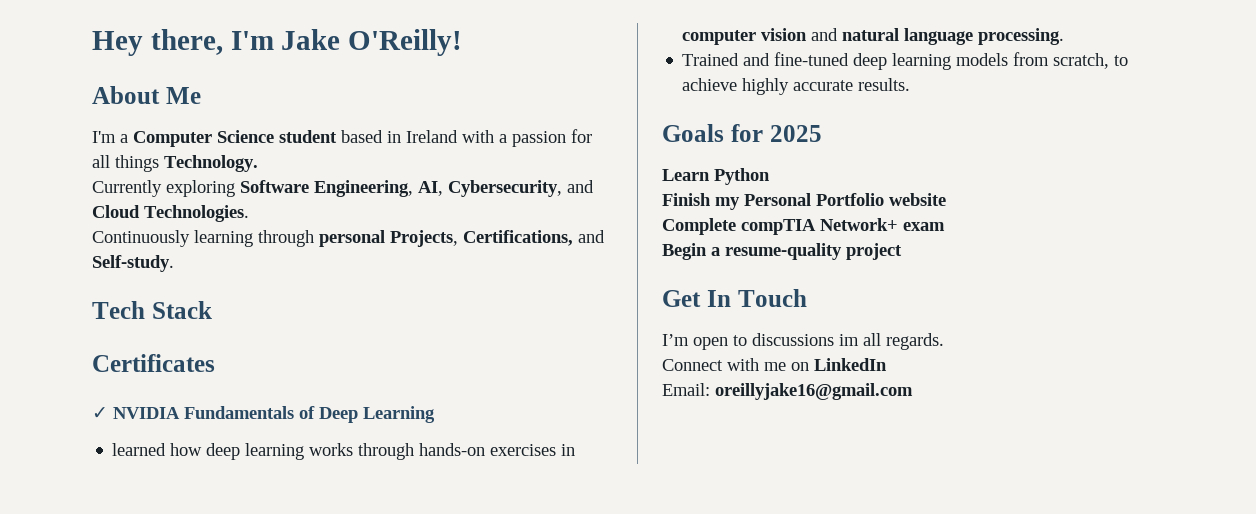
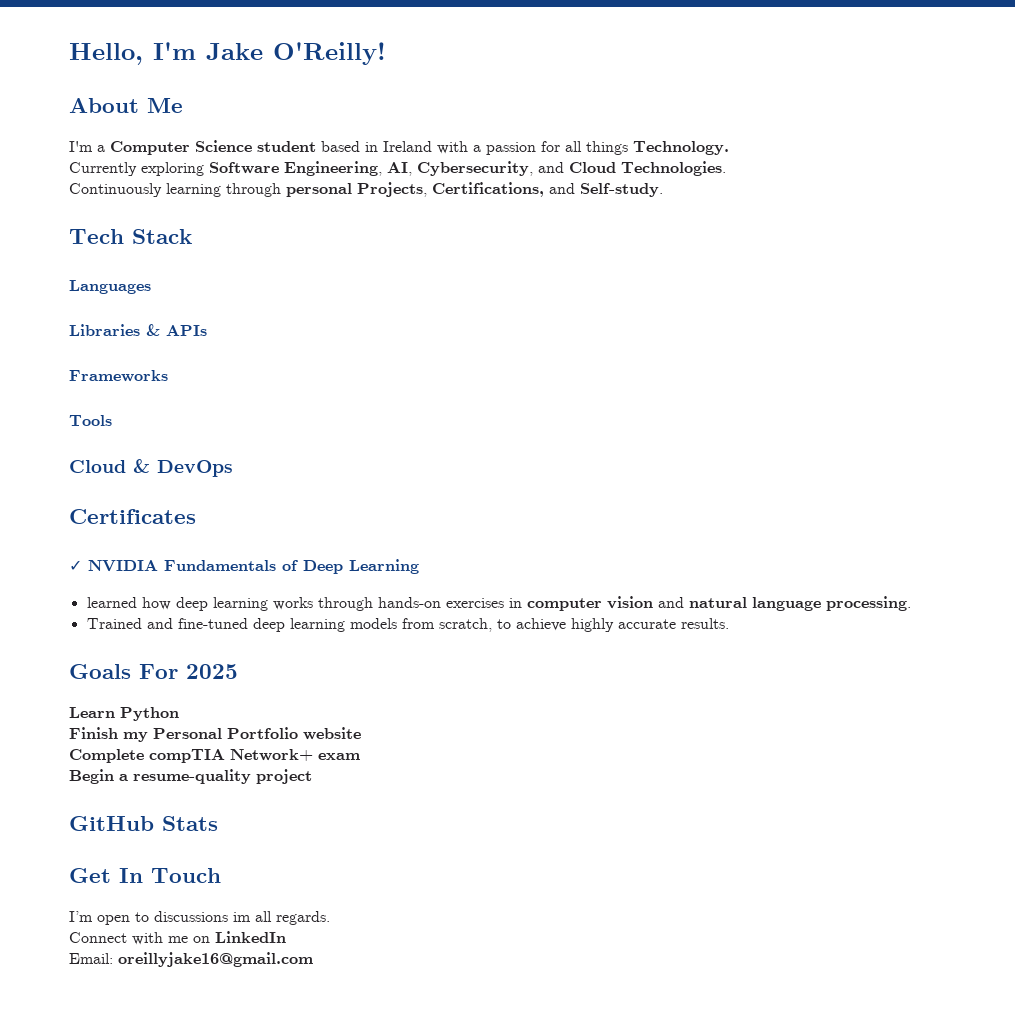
[92,29,223,56] Hey there, -> [69,43,143,65] Hello,
(212, 310) none -> [69,280,151,294] [69,324,207,336] [69,370,168,382] [69,415,112,426] [69,459,233,477] // Languages // Libraries & APIs // Frameworks // Tools // Cloud & DevOps
[730,124,763,142] for -> [139,664,178,679] For
(902, 251) none -> [69,816,218,831] // GitHub Stats

